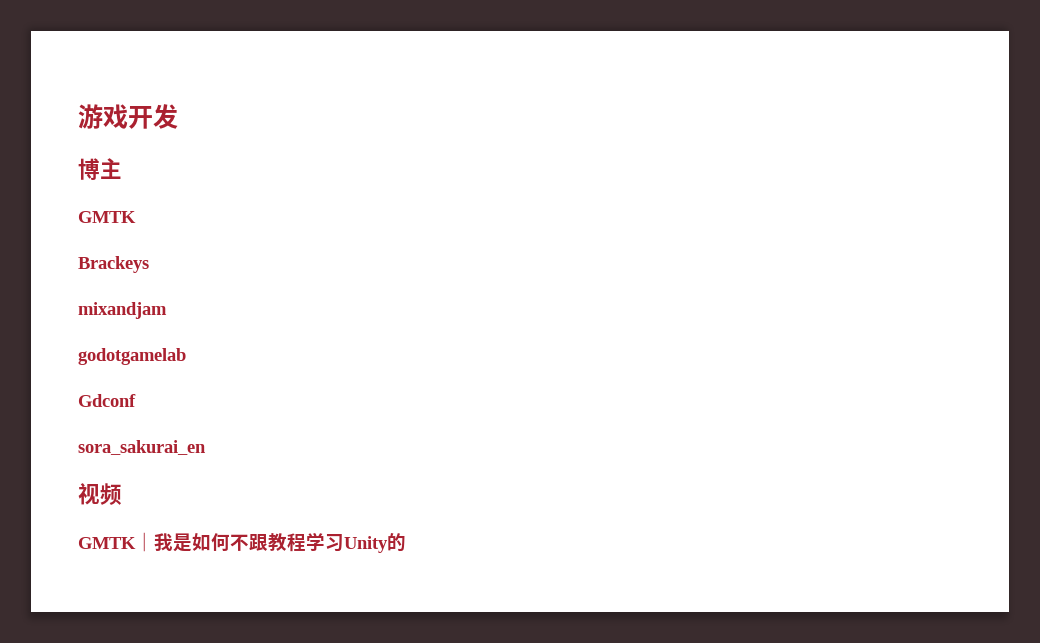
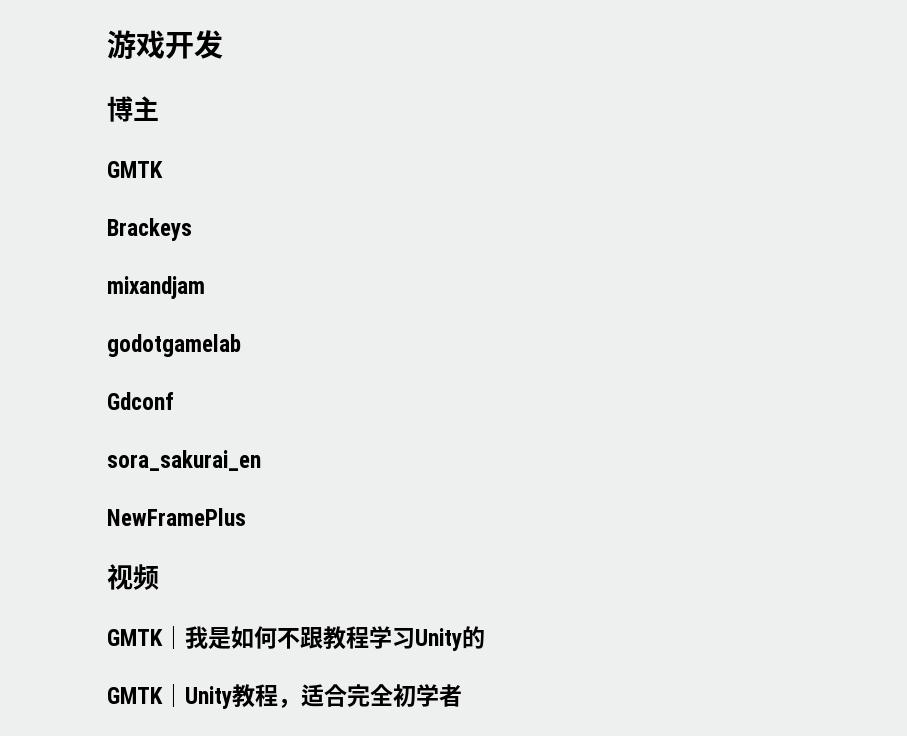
(206, 447) none -> [107,508,246,526] // NewFramePlus
(406, 542) none -> [107,684,462,709] // GMTK｜Unity教程，适合完全初学者

